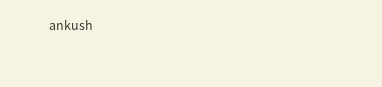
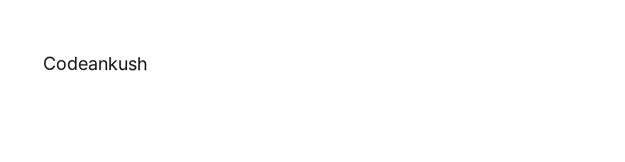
[49,19,93,30] ankush -> [43,55,148,72] Codeankush

